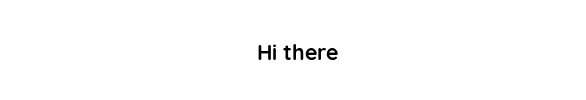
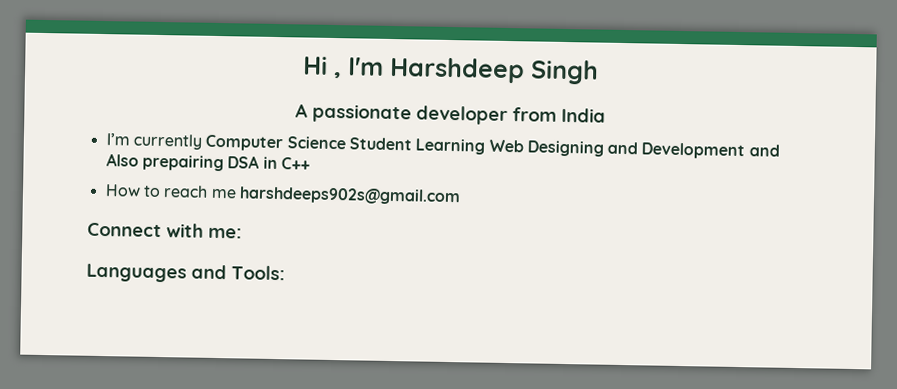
[283,44,338,60] there -> [333,56,599,85] [294,103,606,126] [105,133,780,160] [105,153,310,172] [104,184,461,206] [87,222,242,239] [86,263,285,283] , I'm Harshdeep Singh // A passionate developer from India // I’m currently Computer Science Student Learning Web Designing and Development and Also prepairing DSA in C++ // How to reach me harshdeeps902s@gmail.com // Connect with me: // Languages and Tools:

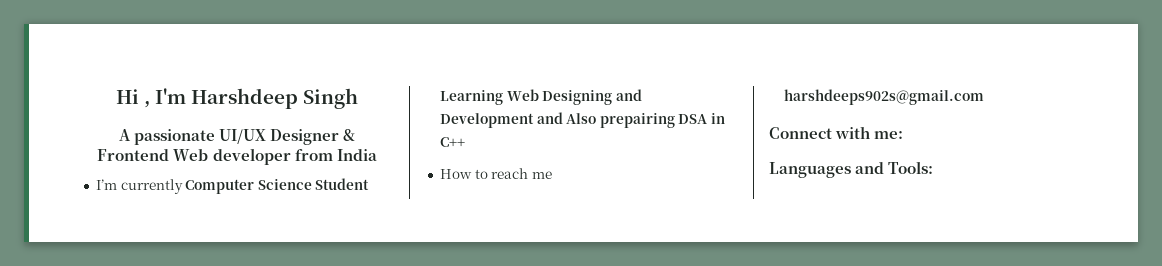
(412, 113) none -> [219,129,356,145] [97,149,209,161] UI/UX Designer & Frontend Web

